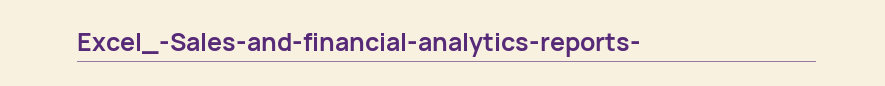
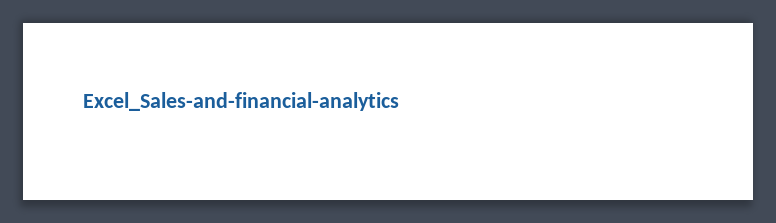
[77,33,641,57] Excel_-Sales-and-financial-analytics-reports- -> [83,92,399,111] Excel_Sales-and-financial-analytics

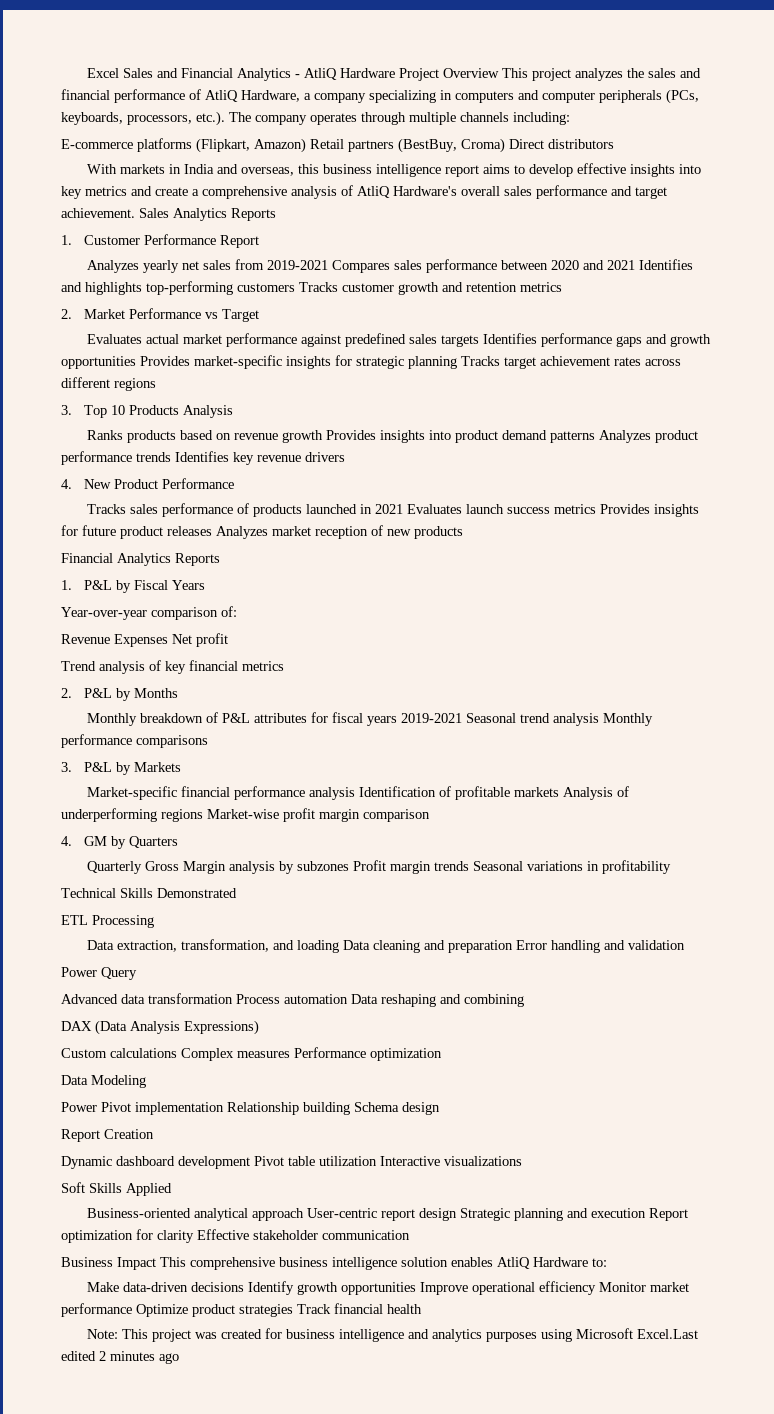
[83,92,399,111] Excel_Sales-and-financial-analytics -> [87,68,702,81] [61,89,699,104] [61,111,570,126] [61,138,614,153] [87,163,702,177] [61,185,667,199] [61,208,276,221] [61,234,259,248] [87,259,694,273] [61,281,562,295] [61,308,259,322] [87,333,712,347] [61,355,681,369] [61,377,156,391] [61,405,233,418] [87,430,699,443] [61,451,345,465] [61,478,234,489] [87,503,700,517] [61,525,463,539] [61,553,220,566] [61,580,205,593] [61,606,237,620] [61,633,228,647] [61,660,284,674] [61,688,178,701] [87,712,654,726] [61,734,208,748] [61,762,181,775] [87,786,630,800] [61,808,430,822] [61,836,178,849] [87,860,672,874] [61,888,237,898] [61,915,154,928] [87,939,686,953] [61,967,137,980] [61,993,524,1007] [61,1020,259,1035] [61,1047,442,1061] [61,1075,146,1088] [61,1102,440,1115] [61,1129,154,1142] [61,1156,522,1169] [61,1182,172,1196] [87,1208,689,1221] [61,1229,410,1243] [61,1257,607,1270] [87,1281,690,1295] [61,1303,422,1317] [87,1328,699,1342] [61,1351,179,1364] Excel Sales and Financial Analytics - AtliQ Hardware Project Overview This project analyzes the sales and financial performance of AtliQ Hardware, a company specializing in computers and computer peripherals (PCs, keyboards, processors, etc.). The company operates through multiple channels including: // E-commerce platforms (Flipkart, Amazon) Retail partners (BestBuy, Croma) Direct distributors // With markets in India and overseas, this business intelligence report aims to develop effective insights into key metrics and create a comprehensive analysis of AtliQ Hardware's overall sales performance and target achievement. Sales Analytics Reports // 1. Customer Performance Report // Analyzes yearly net sales from 2019-2021 Compares sales performance between 2020 and 2021 Identifies and highlights top-performing customers Tracks customer growth and retention metrics // 2. Market Performance vs Target // Evaluates actual market performance against predefined sales targets Identifies performance gaps and growth opportunities Provides market-specific insights for strategic planning Tracks target achievement rates across different regions // 3. Top 10 Products Analysis // Ranks products based on revenue growth Provides insights into product demand patterns Analyzes product performance trends Identifies key revenue drivers // 4. New Product Performance // Tracks sales performance of products launched in 2021 Evaluates launch success metrics Provides insights for future product releases Analyzes market reception of new products // Financial Analytics Reports // 1. P&L by Fiscal Years // Year-over-year comparison of: // Revenue Expenses Net profit // Trend analysis of key financial metrics // 2. P&L by Months // Monthly breakdown of P&L attributes for fiscal years 2019-2021 Seasonal trend analysis Monthly performance comparisons // 3. P&L by Markets // Market-specific financial performance analysis Identification of profitable markets Analysis of underperforming regions Market-wise profit margin comparison // 4. GM by Quarters // Quarterly Gross Margin analysis by subzones Profit margin trends Seasonal variations in profitability // Technical Skills Demonstrated // ETL Processing // Data extraction, transformation, and loading Data cleaning and preparation Error handling and validation // Power Query // Advanced data transformation Process automation Data reshaping and combining // DAX (Data Analysis Expressions) // Custom calculations Complex measures Performance optimization // Data Modeling // Power Pivot implementation Relationship building Schema design // Report Creation // Dynamic dashboard development Pivot table utilization Interactive visualizations // Soft Skills Applied // Business-oriented analytical approach User-centric report design Strategic planning and execution Report optimization for clarity Effective stakeholder communication // Business Impact This comprehensive business intelligence solution enables AtliQ Hardware to: // Make data-driven decisions Identify growth opportunities Improve operational efficiency Monitor market performance Optimize product strategies Track financial health // Note: This project was created for business intelligence and analytics purposes using Microsoft Excel.Last edited 2 minutes ago

